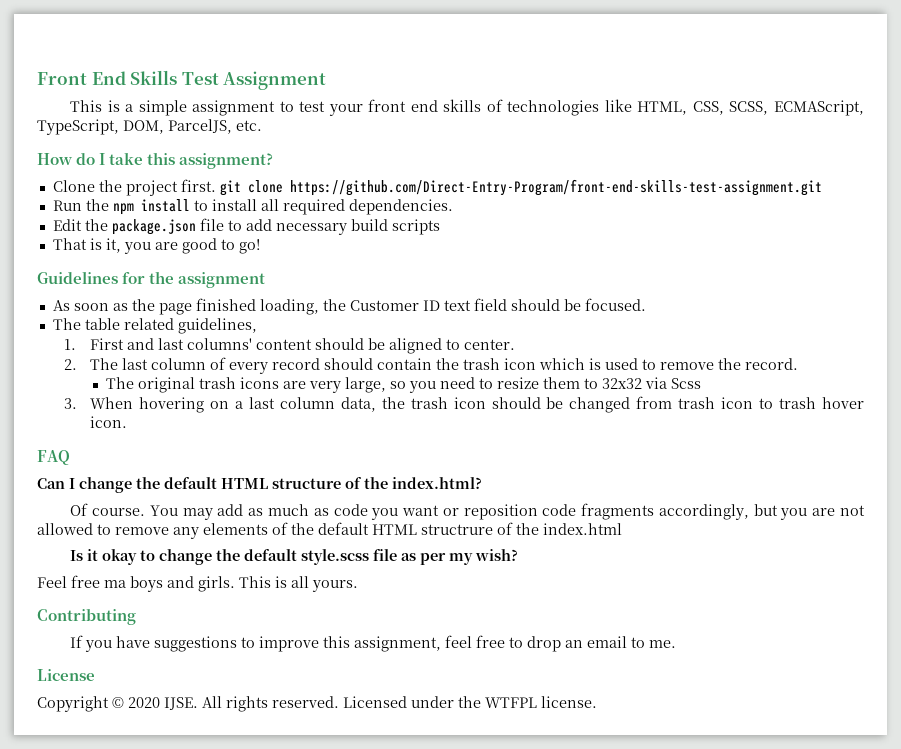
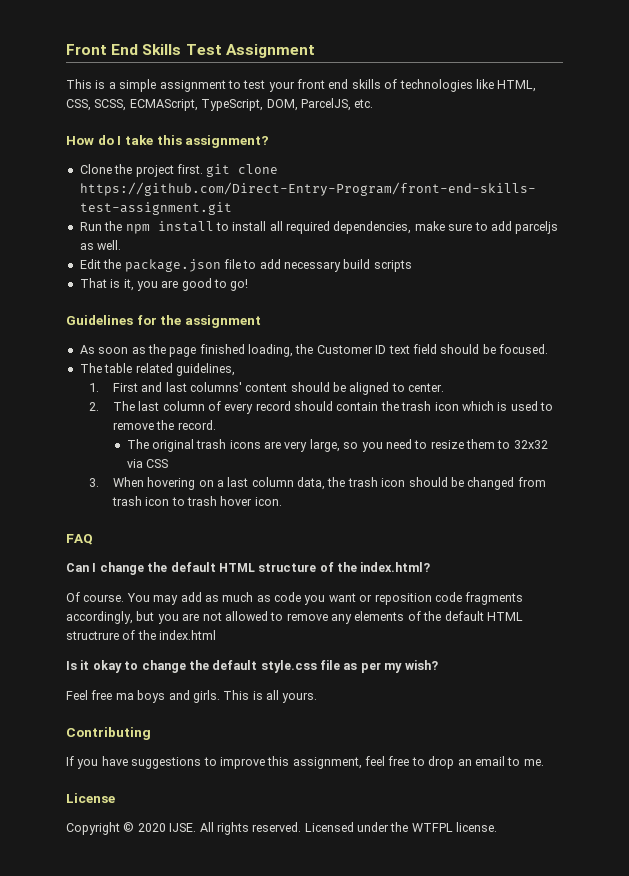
[348,199,453,215] dependencies. -> [333,221,559,234] [79,240,122,250] dependencies, make sure to add parceljs as well.
[671,378,702,389] Scss -> [145,459,168,468] CSS
[301,549,370,565] style.scss -> [260,660,317,673] style.css

